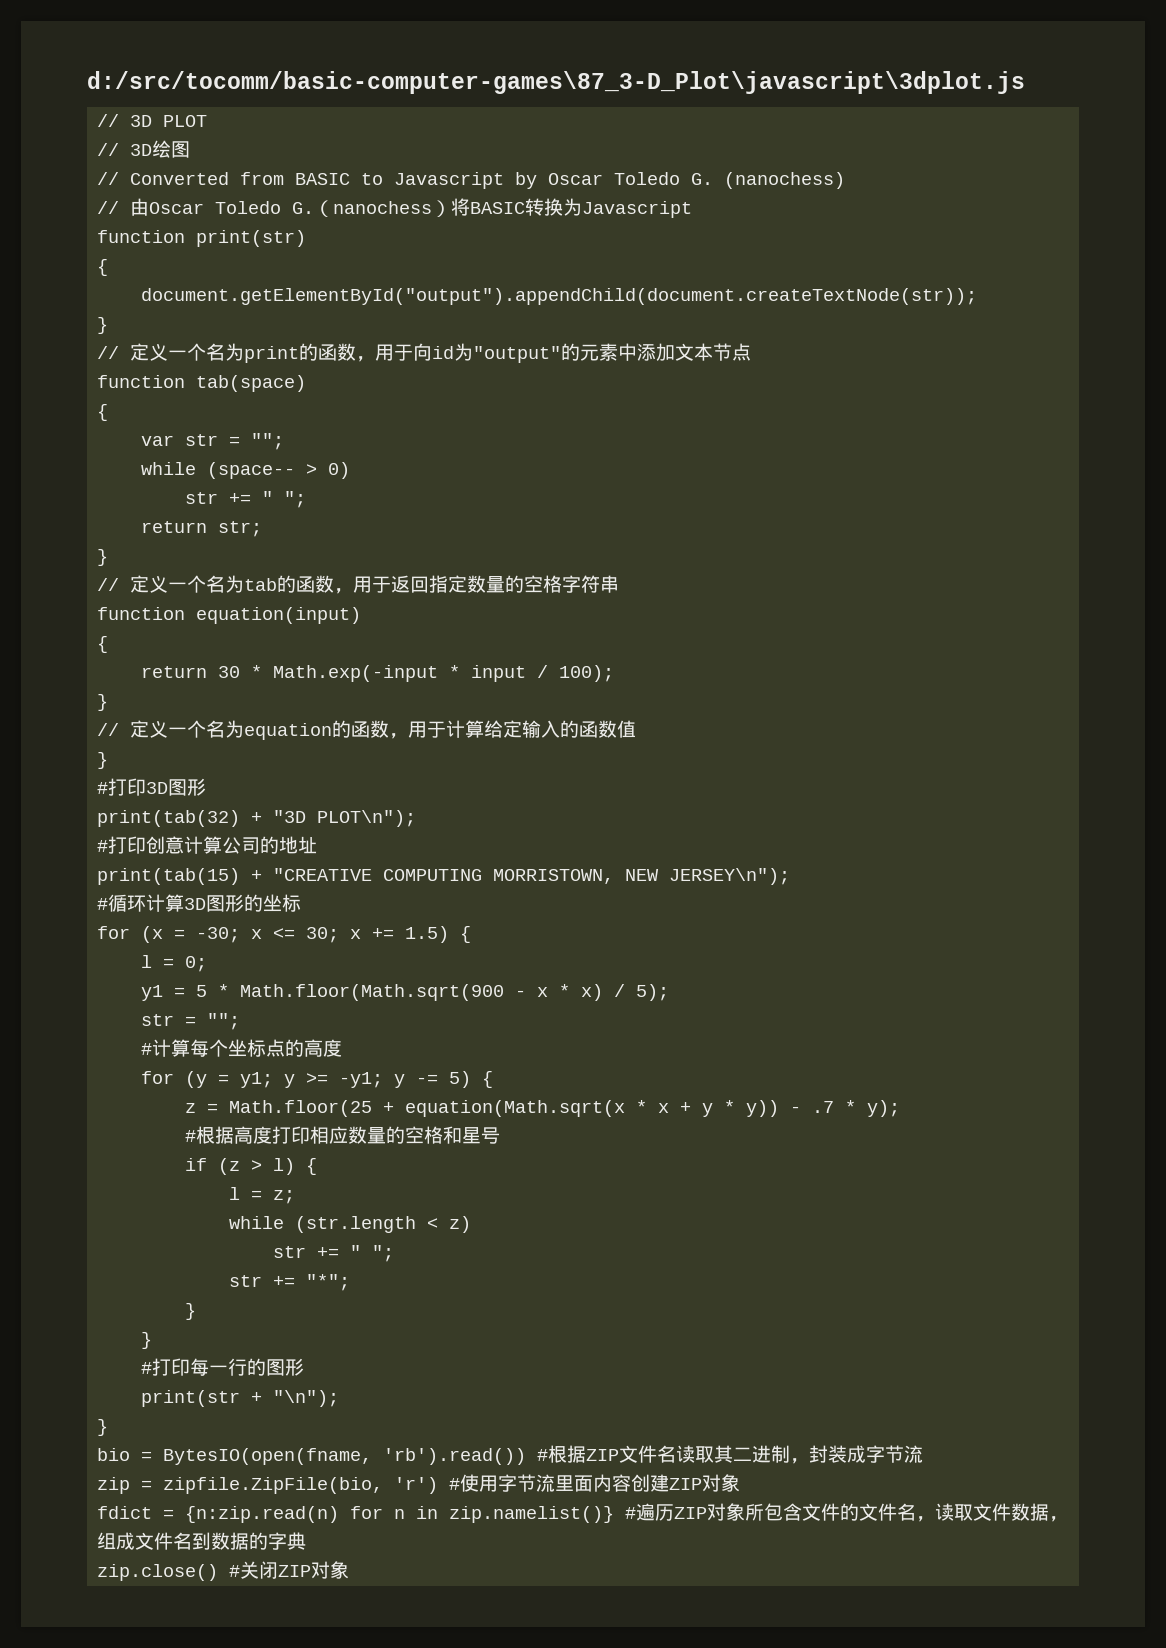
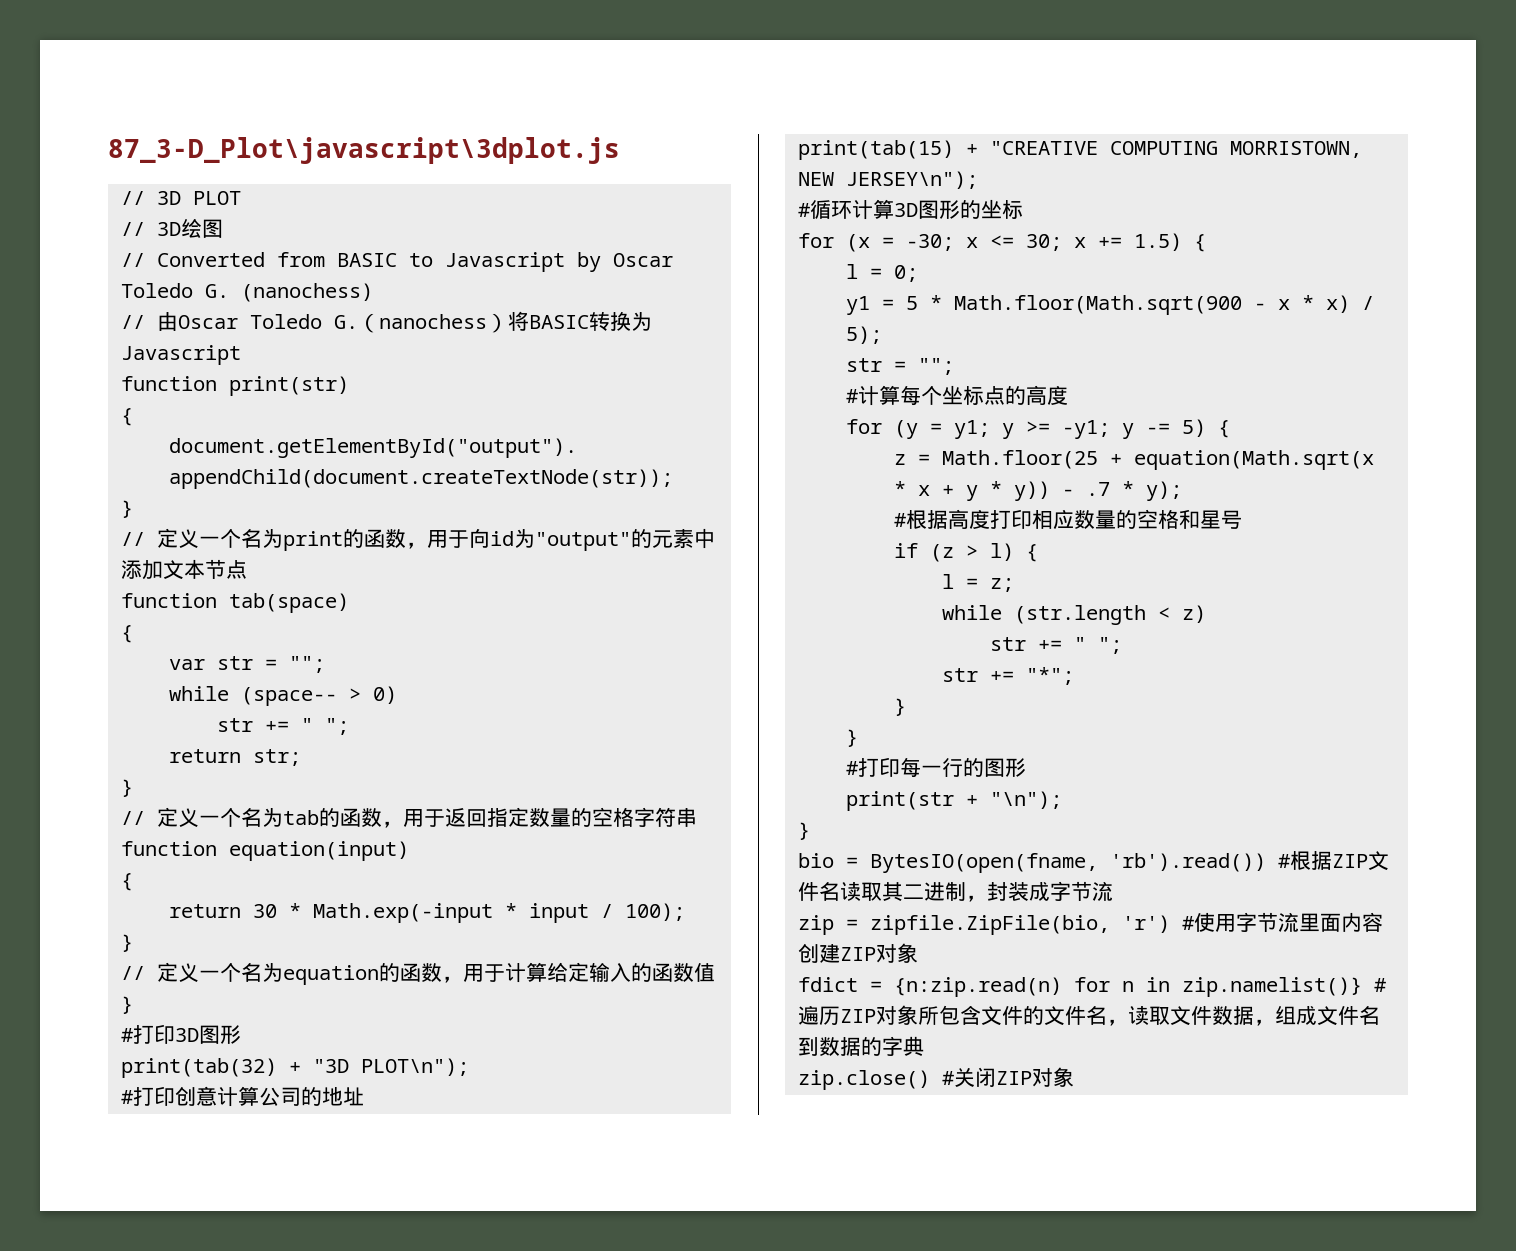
[87,71,1025,94] d:/src/tocomm/basic-computer-games\87_3-D_Plot\javascript\3dplot.js -> [108,137,620,164] 87_3-D_Plot\javascript\3dplot.js

